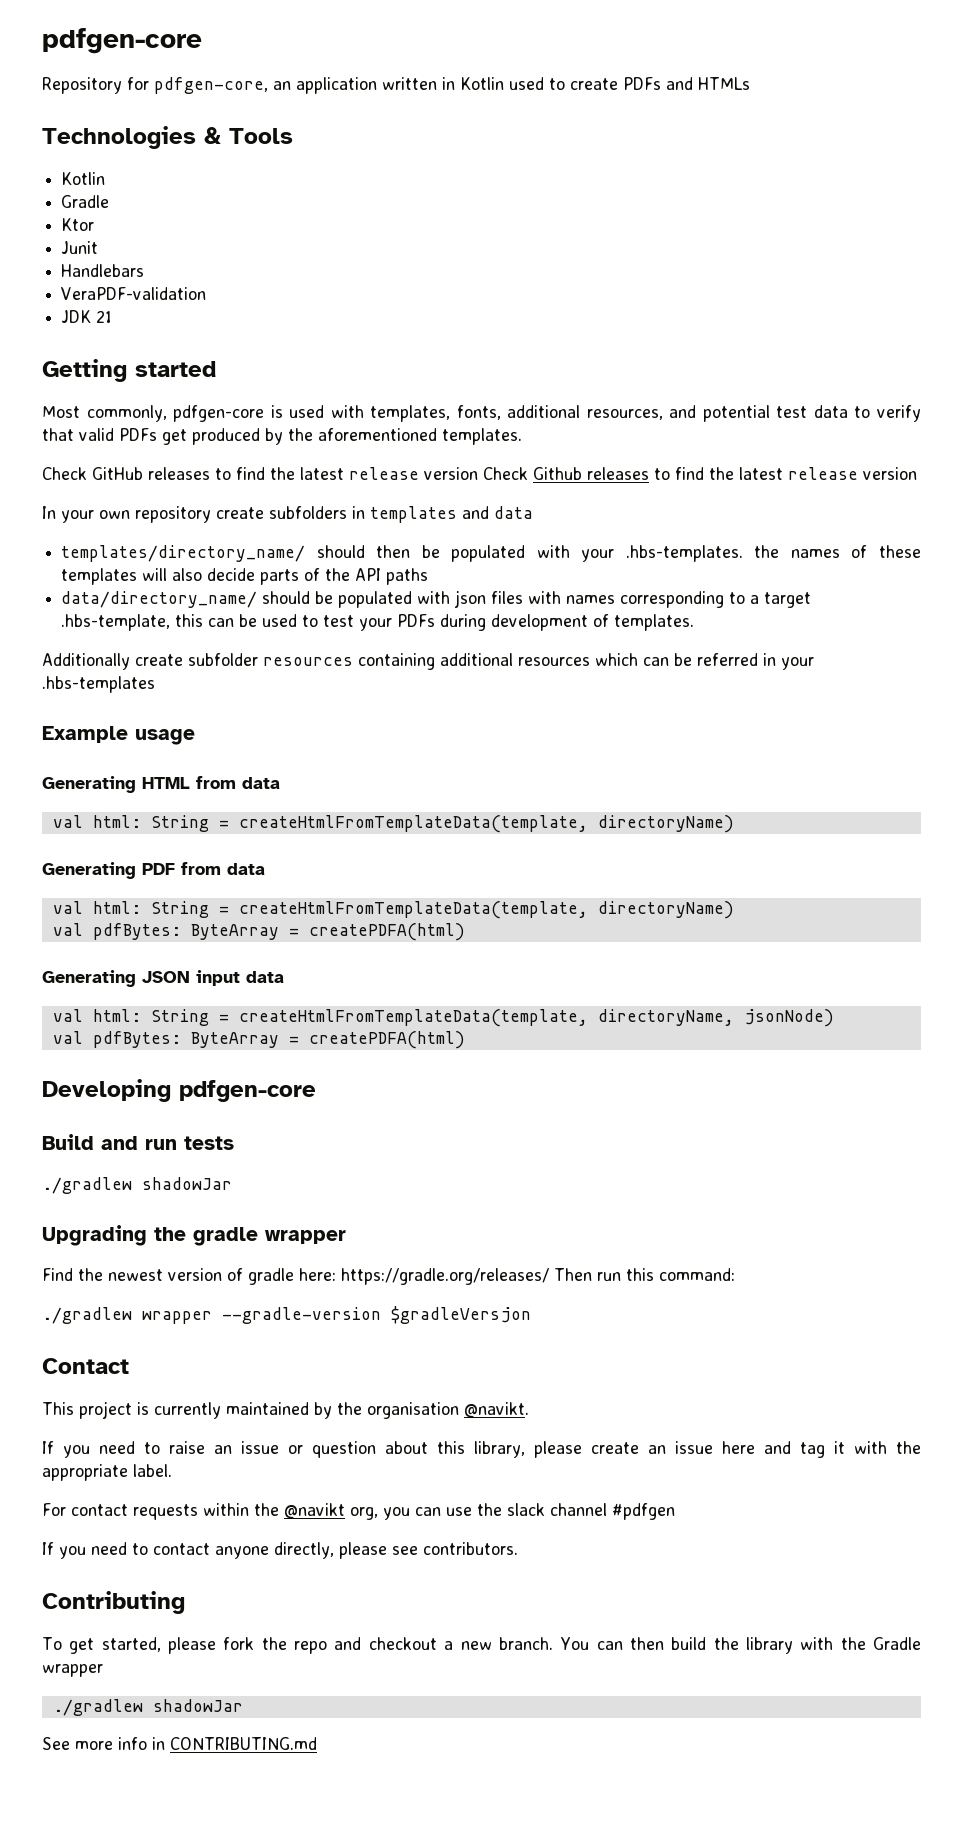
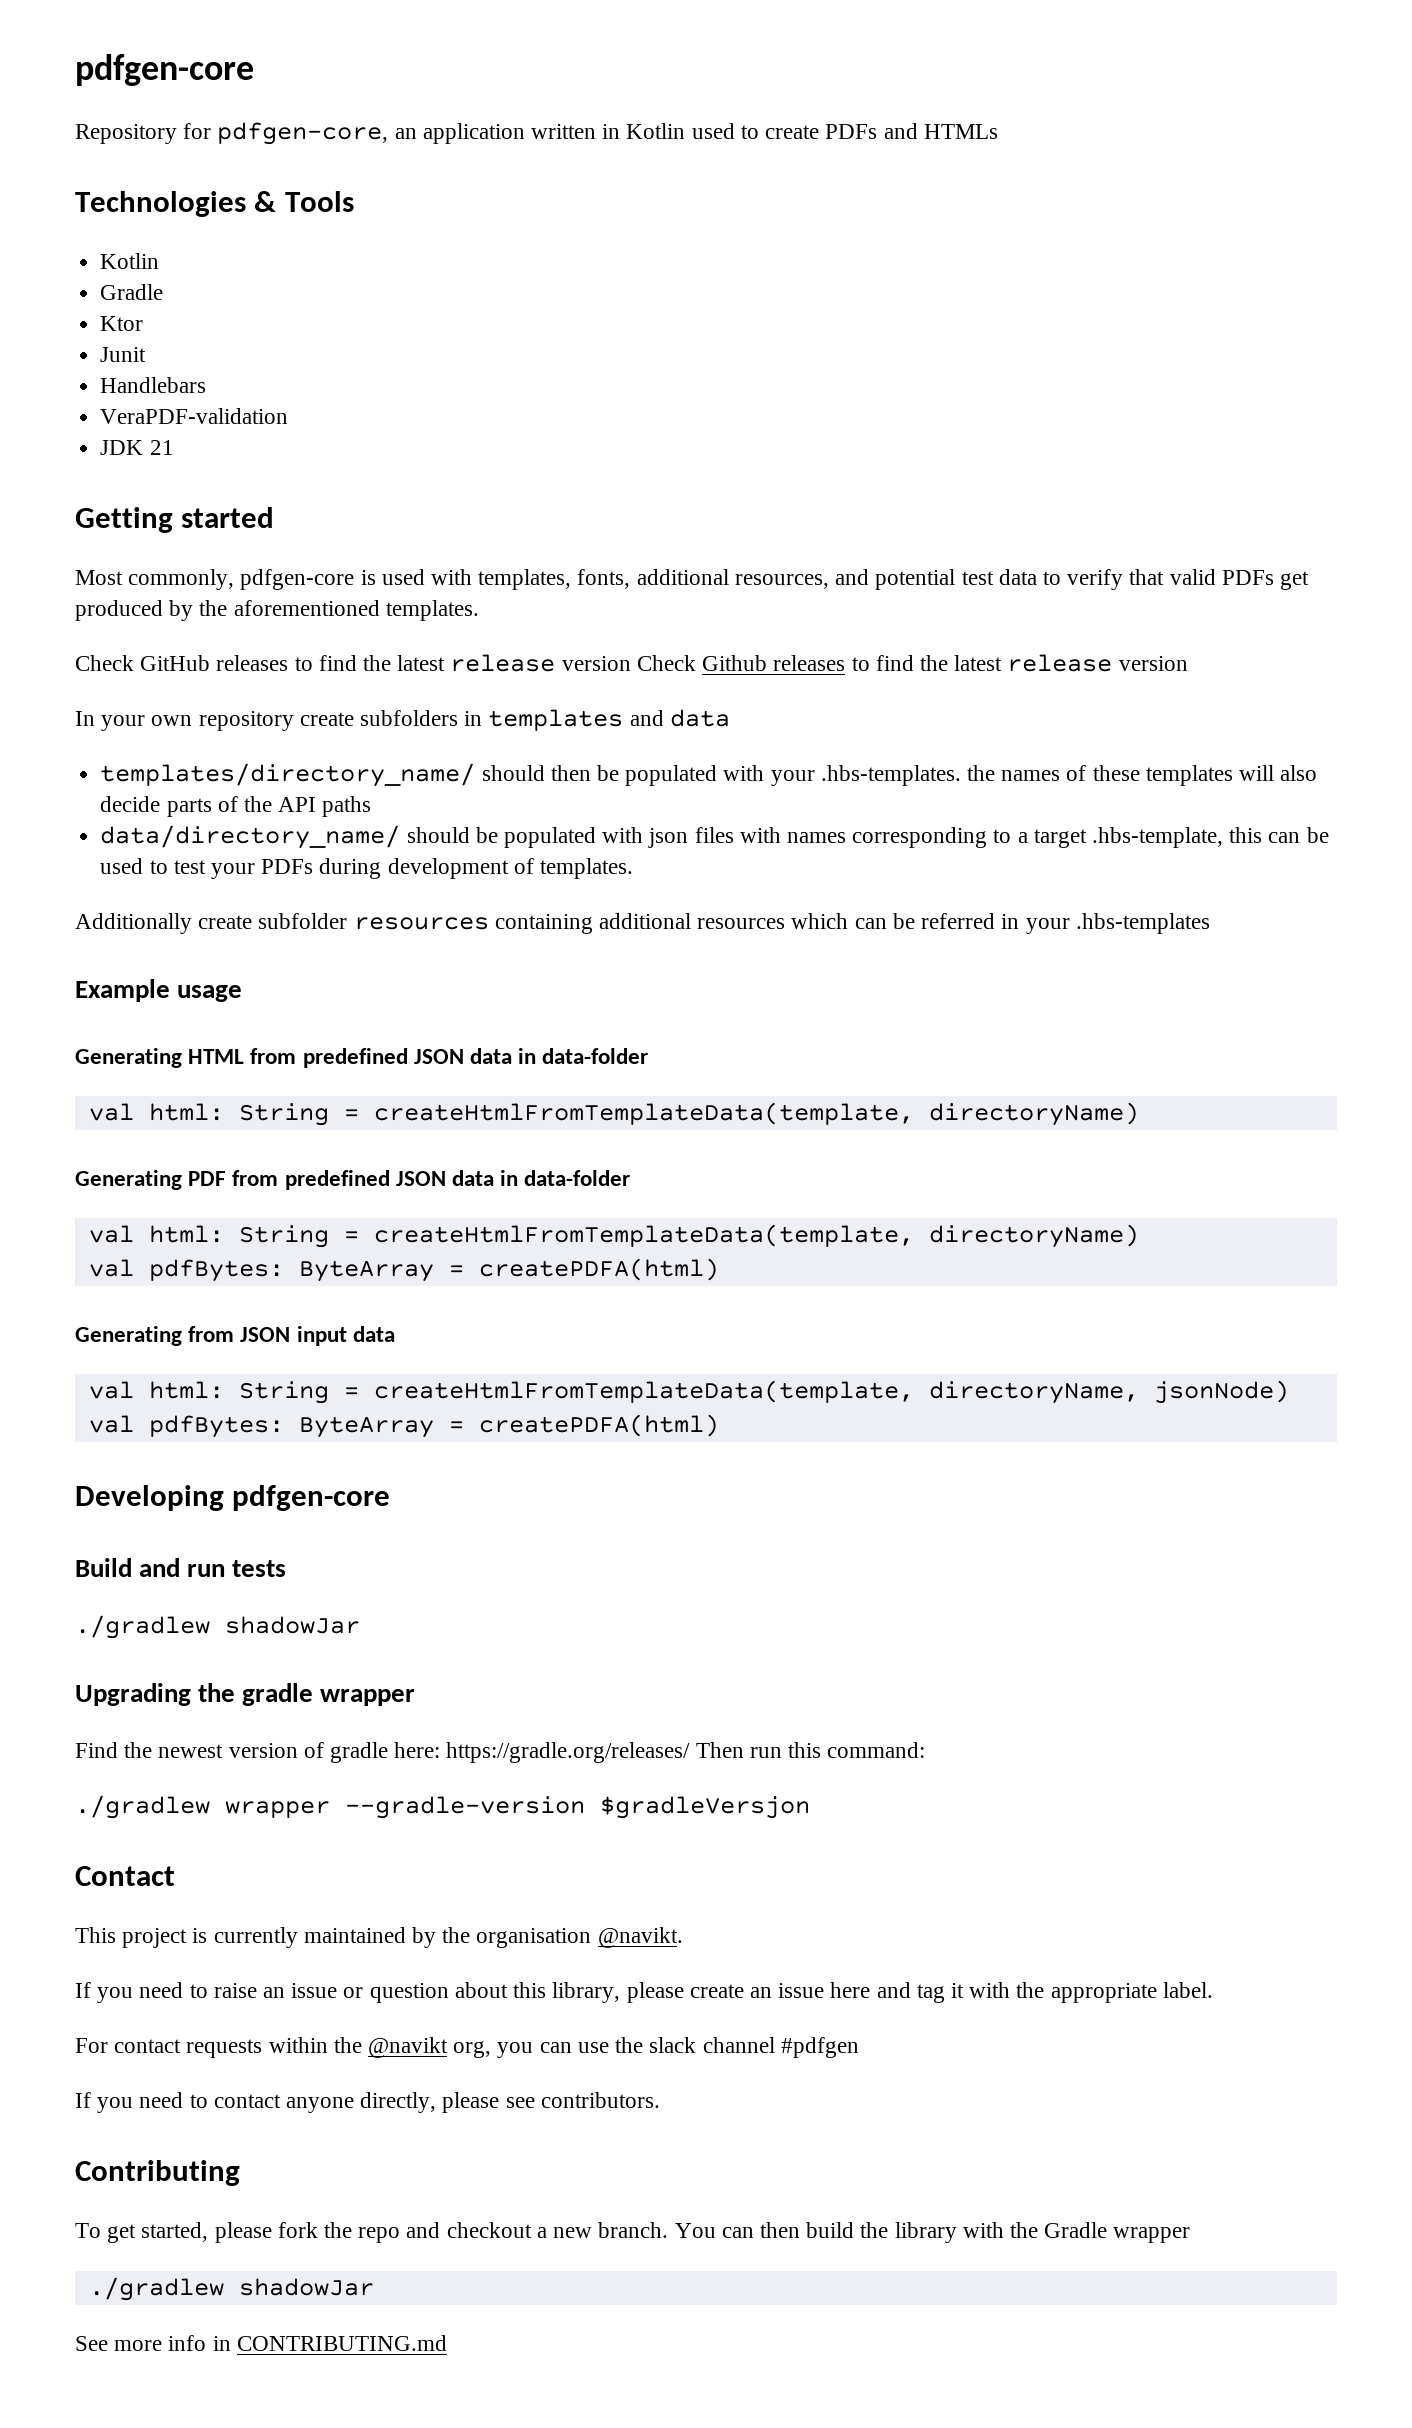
[242,777,280,789] data -> [302,1048,649,1068] predefined JSON data in data-folder
[227,863,265,875] data -> [284,1170,631,1190] predefined JSON data in data-folder
(136, 978) none -> [188,1326,235,1342] from

